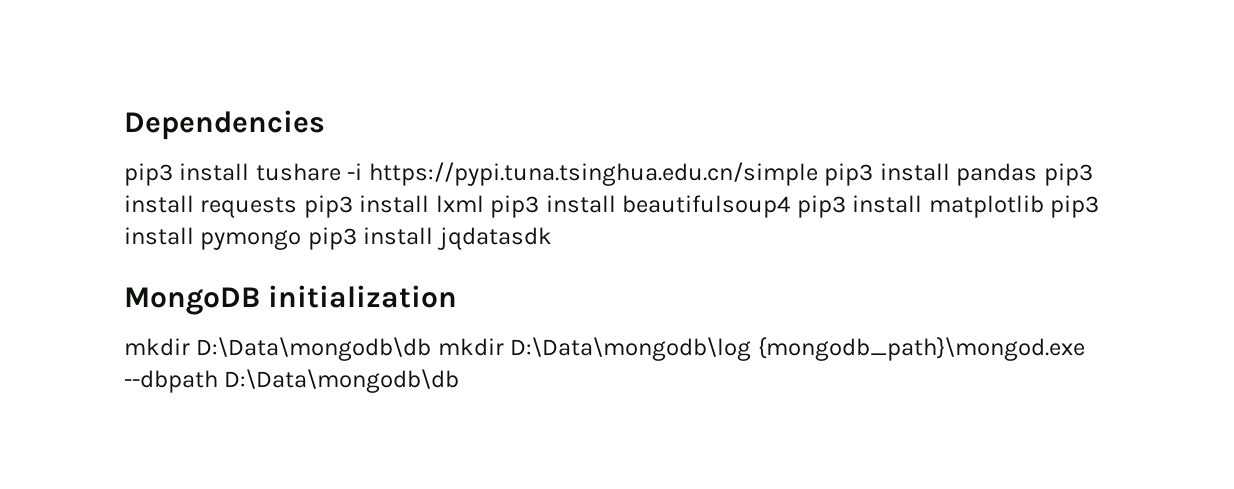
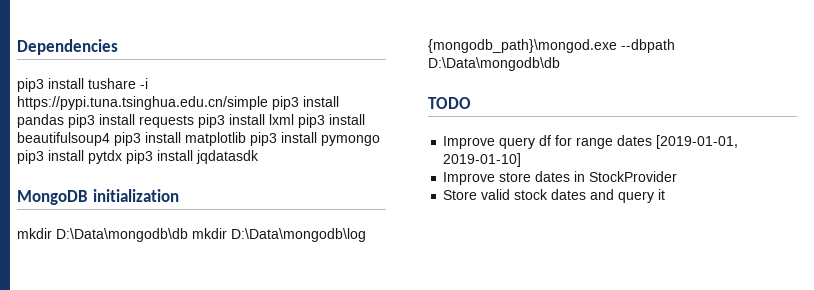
(434, 236) none -> [88,150,193,164] pytdx pip3 install
(460, 381) none -> [428,97,471,109] [443,135,739,149] [443,153,522,167] [443,171,678,185] [443,189,666,203] // TODO // Improve query df for range dates [2019-01-01, 2019-01-10] // Improve store dates in StockProvider // Store valid stock dates and query it

